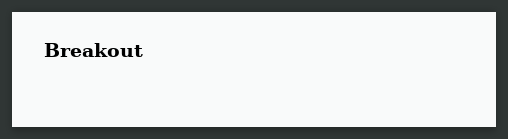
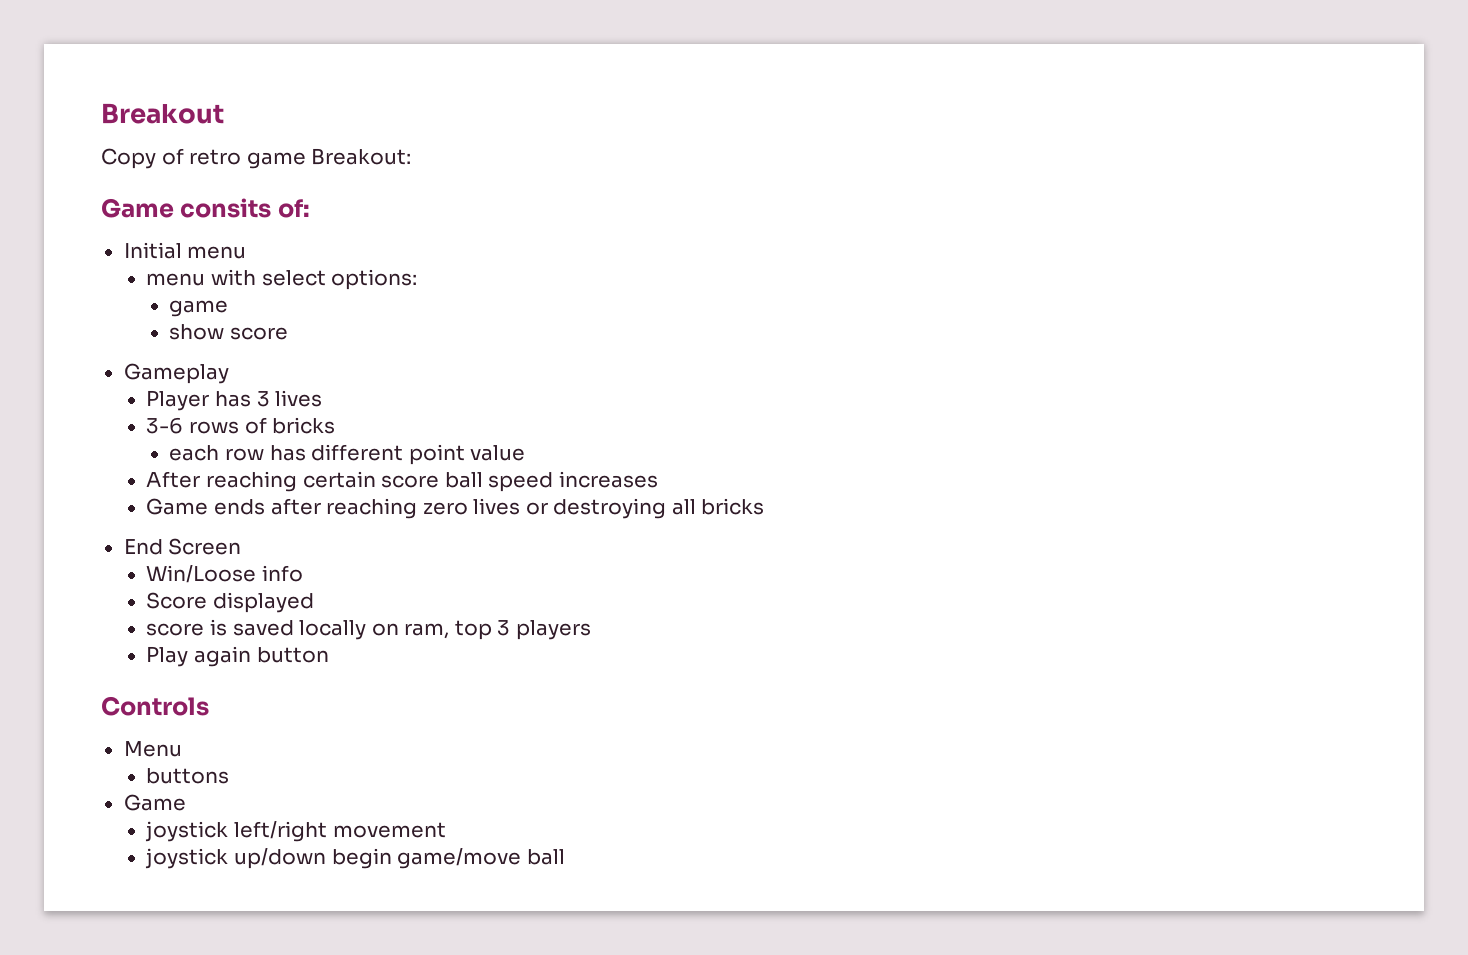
(143, 50) none -> [101,148,412,169] [101,198,310,218] [123,242,247,259] [146,269,418,290] [169,300,229,317] [169,324,288,340] [123,363,229,384] [146,390,323,411] [146,417,336,434] [169,444,526,465] [146,471,658,492] [146,498,765,519] [123,538,242,555] [146,565,304,583] [146,592,315,613] [146,619,591,640] [146,646,329,667] [101,696,209,716] [123,741,182,757] [146,768,230,784] [123,794,186,811] [145,821,446,842] [145,848,565,869] // Copy of retro game Breakout: // Game consits of: // Initial menu // menu with select options: // game // show score // Gameplay // Player has 3 lives // 3-6 rows of bricks // each row has different point value // After reaching certain score ball speed increases // Game ends after reaching zero lives or destroying all bricks // End Screen // Win/Loose info // Score displayed // score is saved locally on ram, top 3 players // Play again button // Controls // Menu // buttons // Game // joystick left/right movement // joystick up/down begin game/move ball

